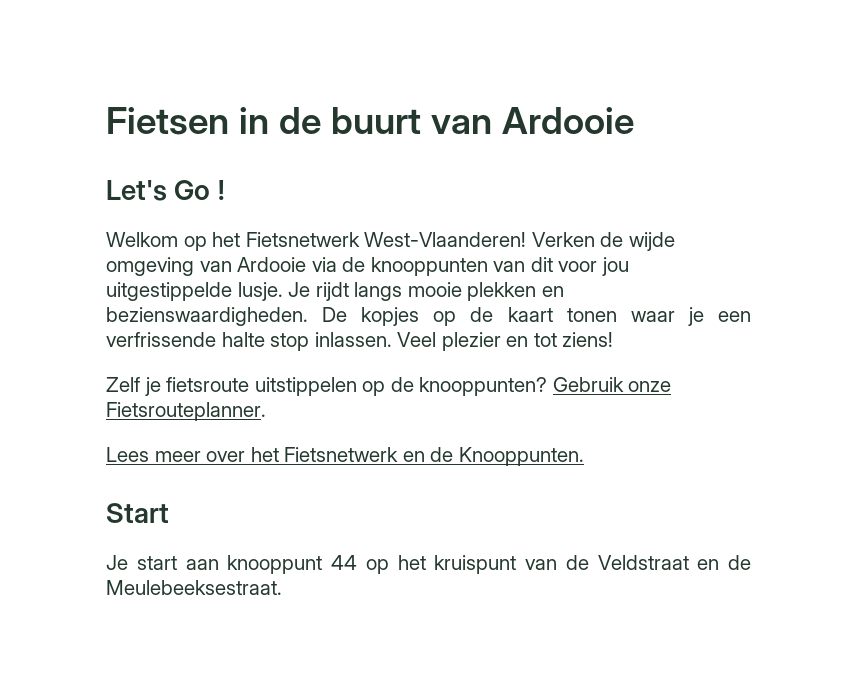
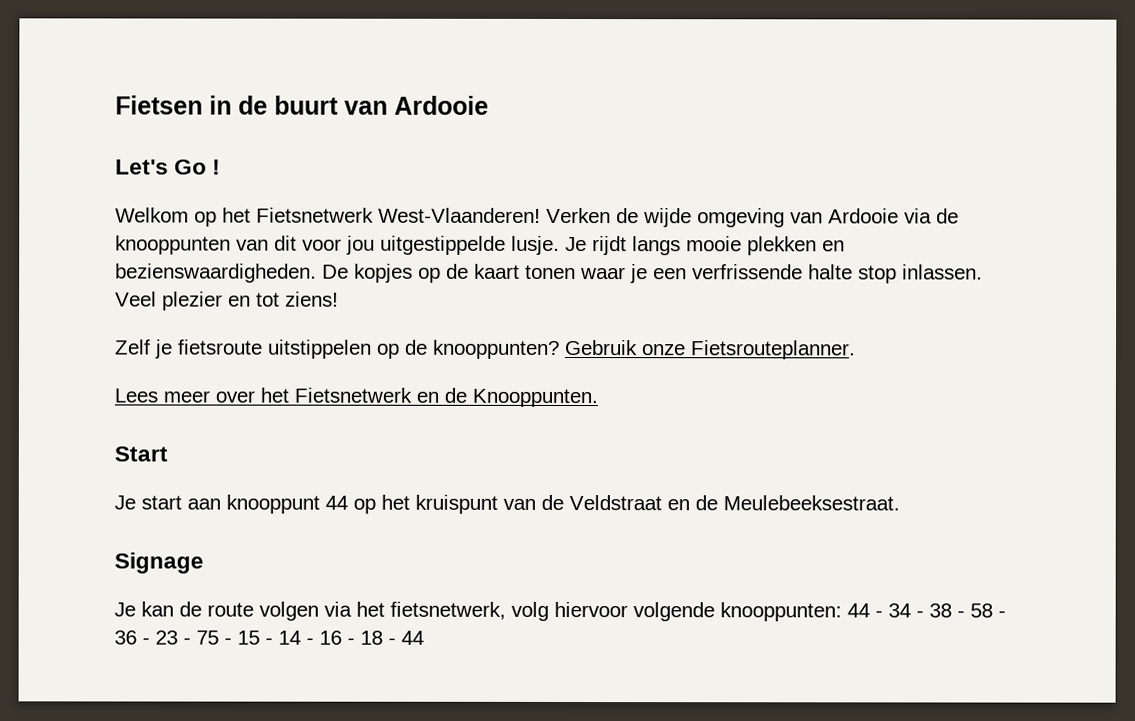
(282, 587) none -> [114,552,204,574] [114,601,1006,622] [114,630,424,645] // Signage // Je kan de route volgen via het fietsnetwerk, volg hiervoor volgende knooppunten: 44 - 34 - 38 - 58 - 36 - 23 - 75 - 15 - 14 - 16 - 18 - 44

